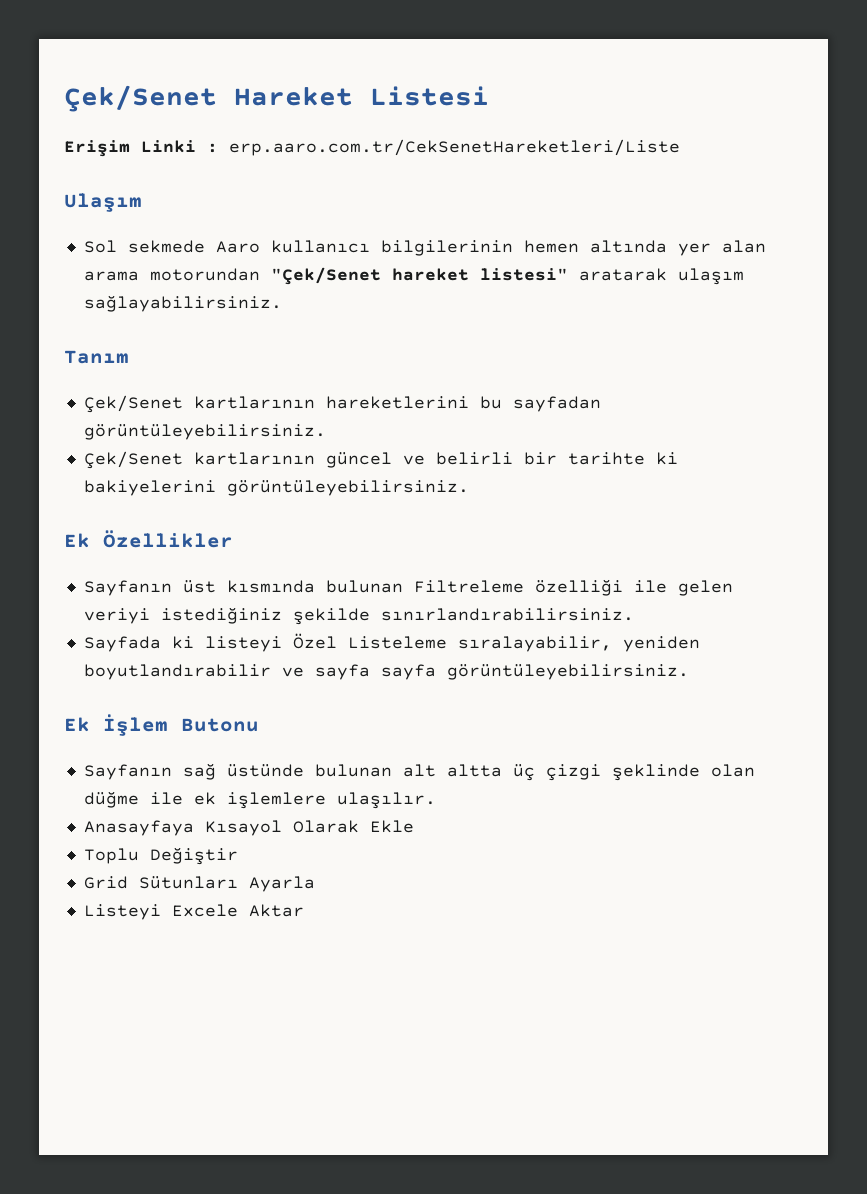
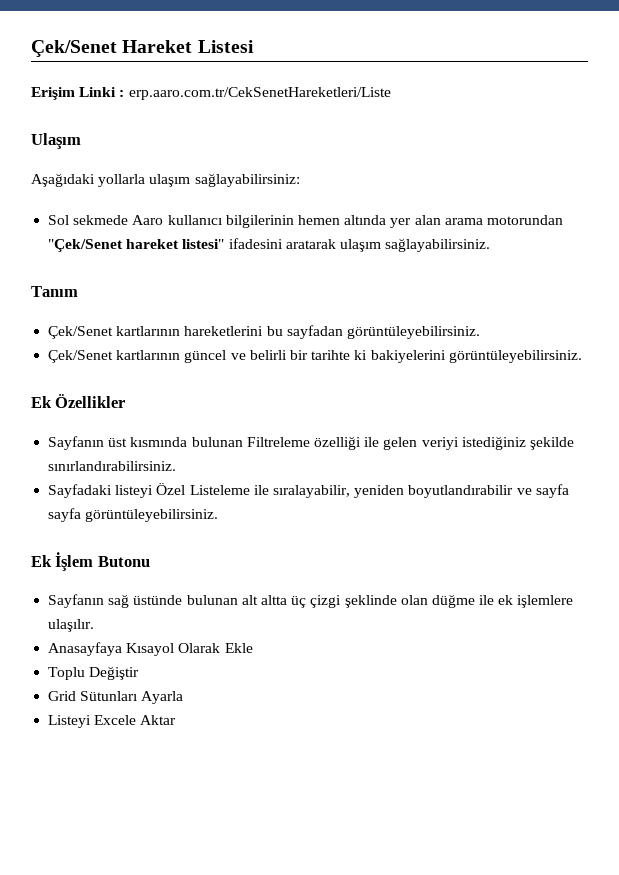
(142, 202) none -> [31,173,300,187] // Aşağıdaki yollarla ulaşım sağlayabilirsiniz:
(568, 274) none -> [228,238,283,249] ifadesini
[83,636,194,652] Sayfada ki -> [48,484,113,498] Sayfadaki
(447, 642) none -> [253,485,269,495] ile

